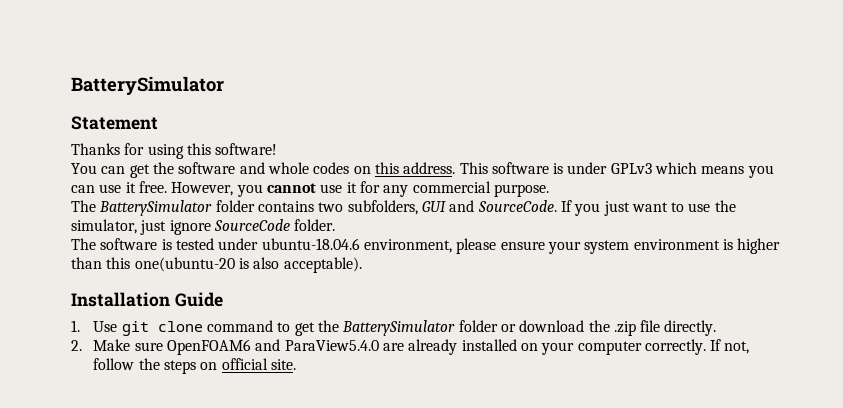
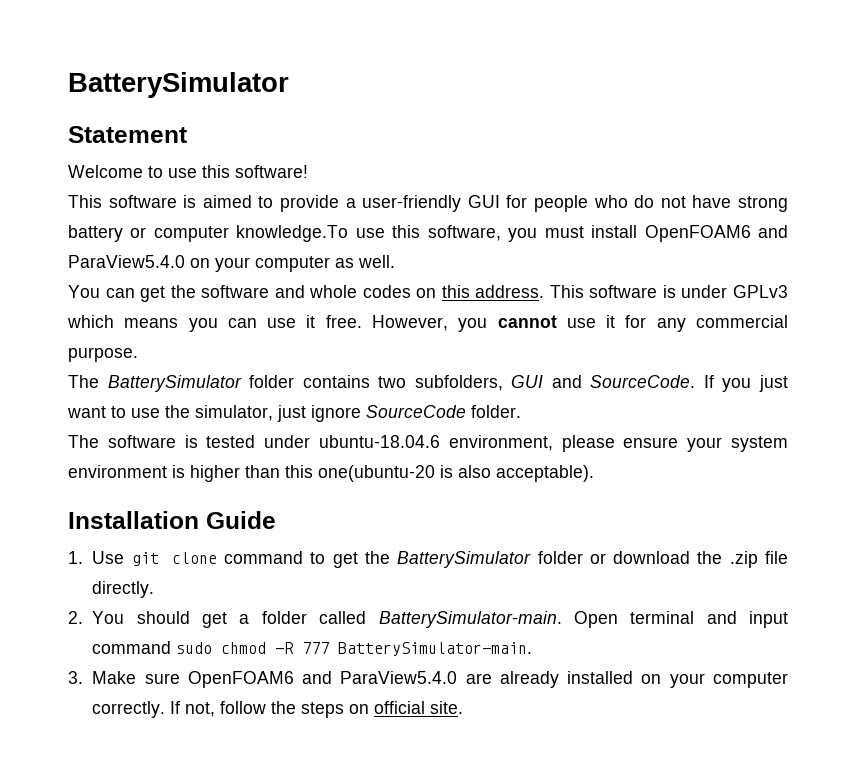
[71,143,184,159] Thanks for using -> [68,165,197,178] Welcome to use
(278, 149) none -> [68,195,789,212] [68,225,788,242] [68,255,395,272] // This software is aimed to provide a user-friendly GUI for people who do not have strong battery or computer knowledge.To use this software, you must install OpenFOAM6 and ParaView5.4.0 on your computer as well.
(82, 345) none -> [92,611,788,628] [92,641,533,656] [68,671,83,684] You should get a folder called BatterySimulator-main. Open terminal and input command sudo chmod -R 777 BatterySimulator-main. // 3.

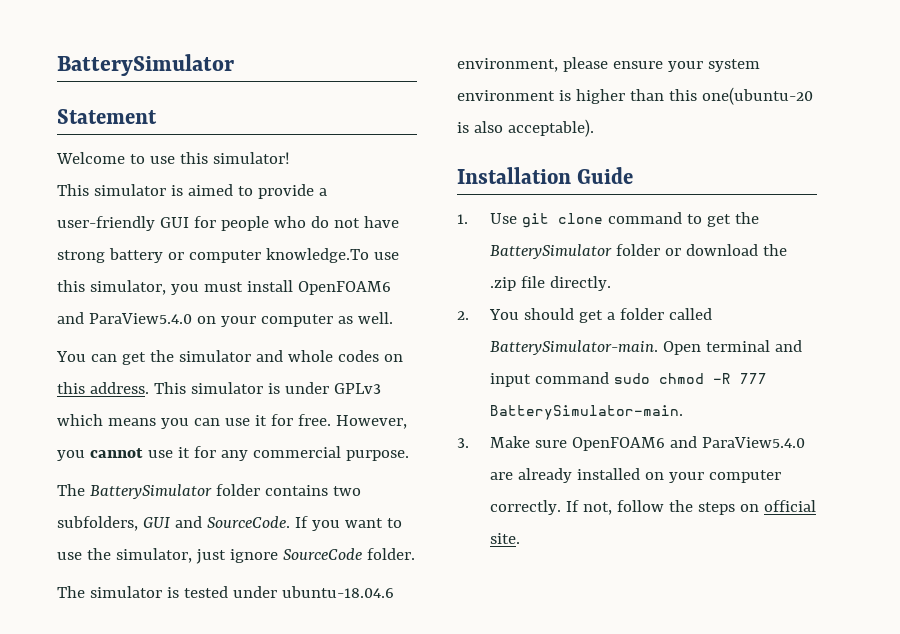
[235,165,308,178] [68,195,177,208] software! // This software -> [212,152,290,164] [57,184,166,196] simulator! // This simulator
[427,225,501,241] software, -> [89,280,166,295] simulator,
[201,285,270,298] software -> [178,350,251,362] simulator
[589,285,658,298] software -> [190,382,263,394] simulator
(316, 321) none -> [270,414,293,426] for
[758,375,788,392] just -> (340, 525) none
[107,435,176,448] software -> [89,586,162,598] simulator

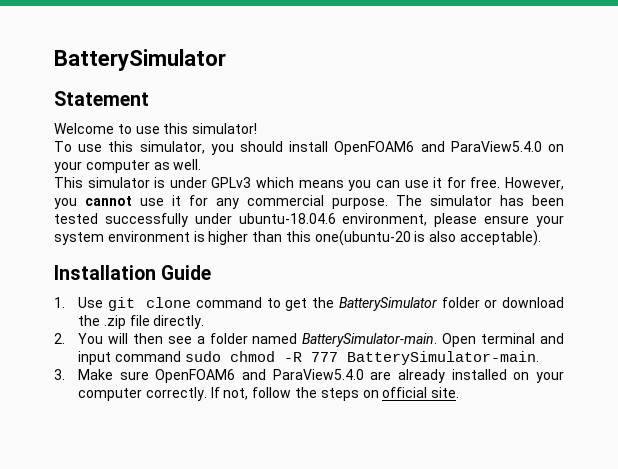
[57,184,327,199] [57,216,399,231] [57,248,369,263] This simulator is aimed to provide a user-friendly GUI for people who do not have strong battery or computer knowledge.To -> [54,141,72,152] To
[203,282,243,292] must -> [240,141,283,152] should
[56,350,403,365] [57,382,149,394] You can get the simulator and whole codes on this address. -> (202, 164) none
[57,484,361,499] [57,516,402,531] [57,548,415,564] [57,586,228,598] // The BatterySimulator folder contains two subfolders, GUI and SourceCode. If you want to use the simulator, just ignore SourceCode folder. // The simulator is tested -> [396,195,564,206] [54,213,188,227] The simulator has been tested successfully
[524,308,604,323] should get -> [107,333,192,344] will then see
[669,308,713,320] called -> [252,333,298,344] named

